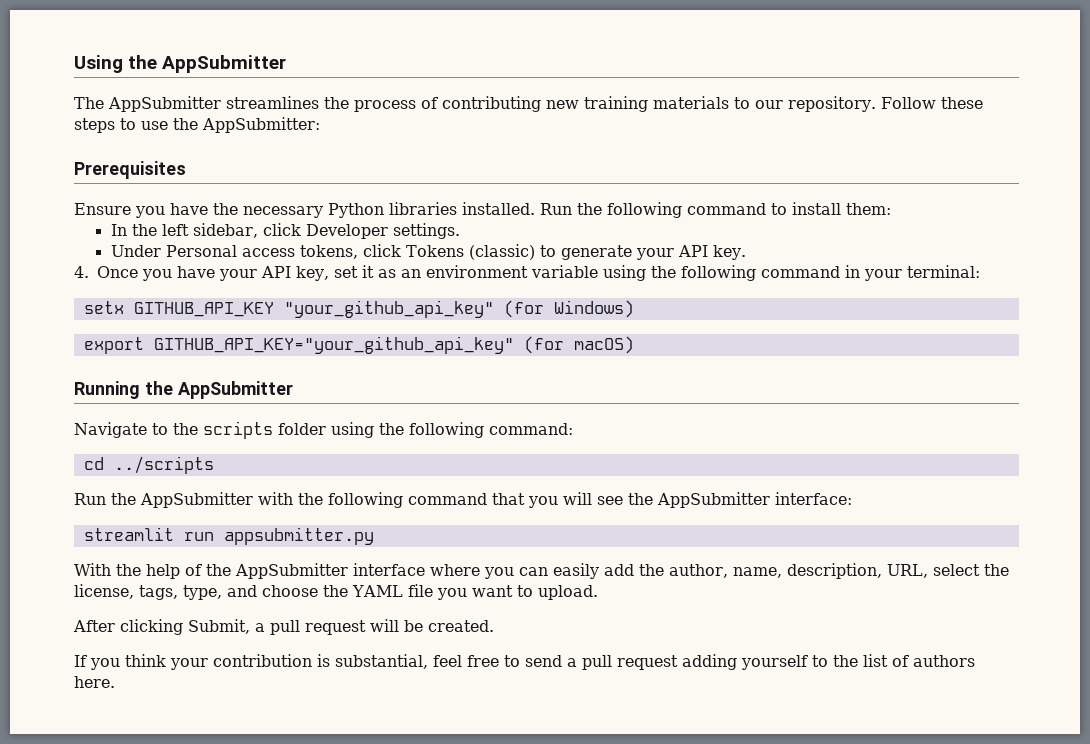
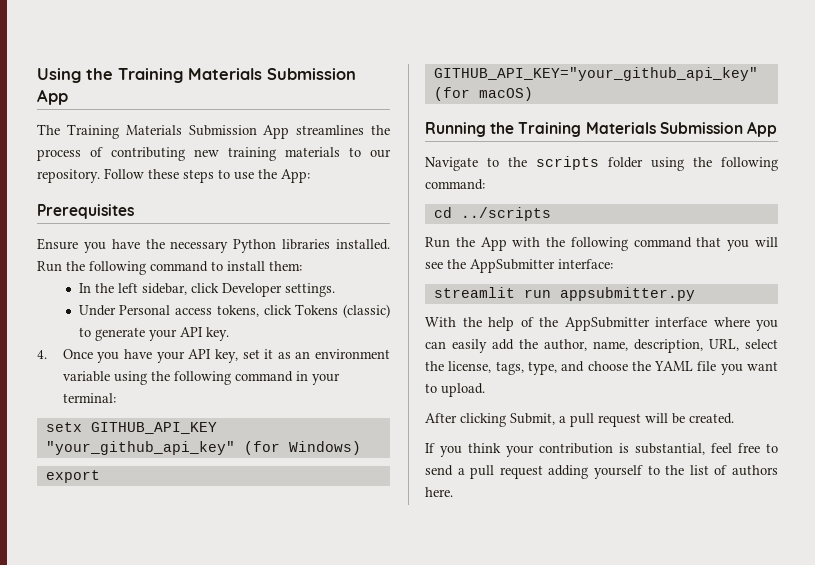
[162,55,287,73] [74,96,221,112] AppSubmitter // The AppSubmitter -> [118,68,356,83] [37,89,68,105] [37,124,290,139] Training Materials Submission App // The Training Materials Submission App
[202,117,320,133] AppSubmitter: -> [281,169,310,183] App:
[177,381,293,399] AppSubmitter -> [518,121,777,137] Training Materials Submission App
[140,492,253,508] AppSubmitter -> [480,237,507,251] App

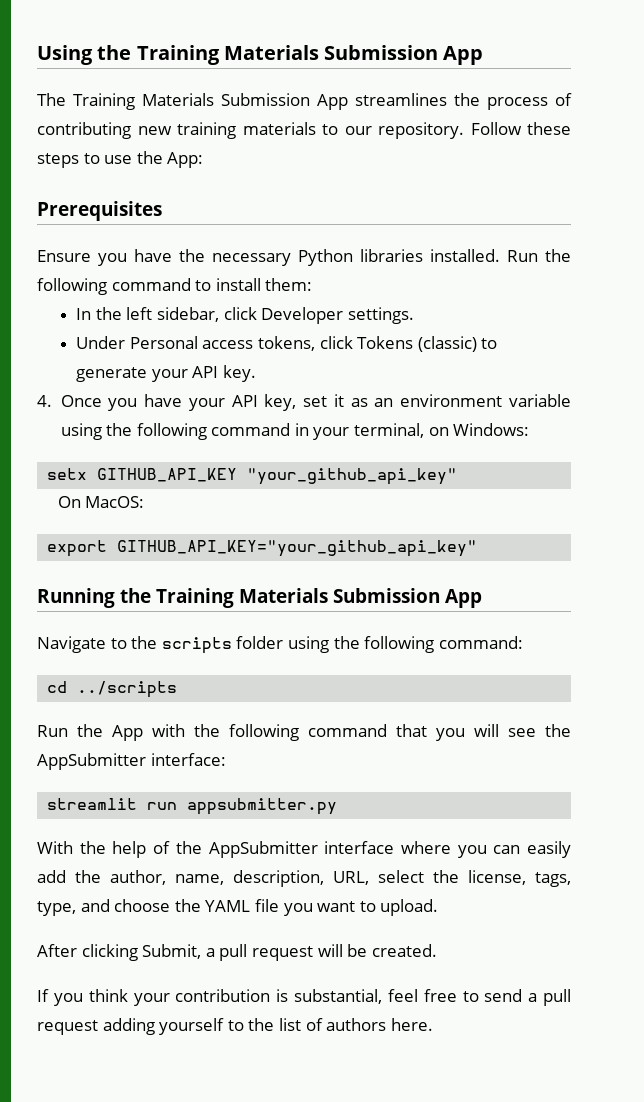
[62,393,116,403] terminal: -> [354,423,530,438] terminal, on Windows:
[243,441,361,455] (for Windows) -> [57,496,145,508] // On MacOS:
[433,87,533,101] (for macOS) -> (478, 548) none

